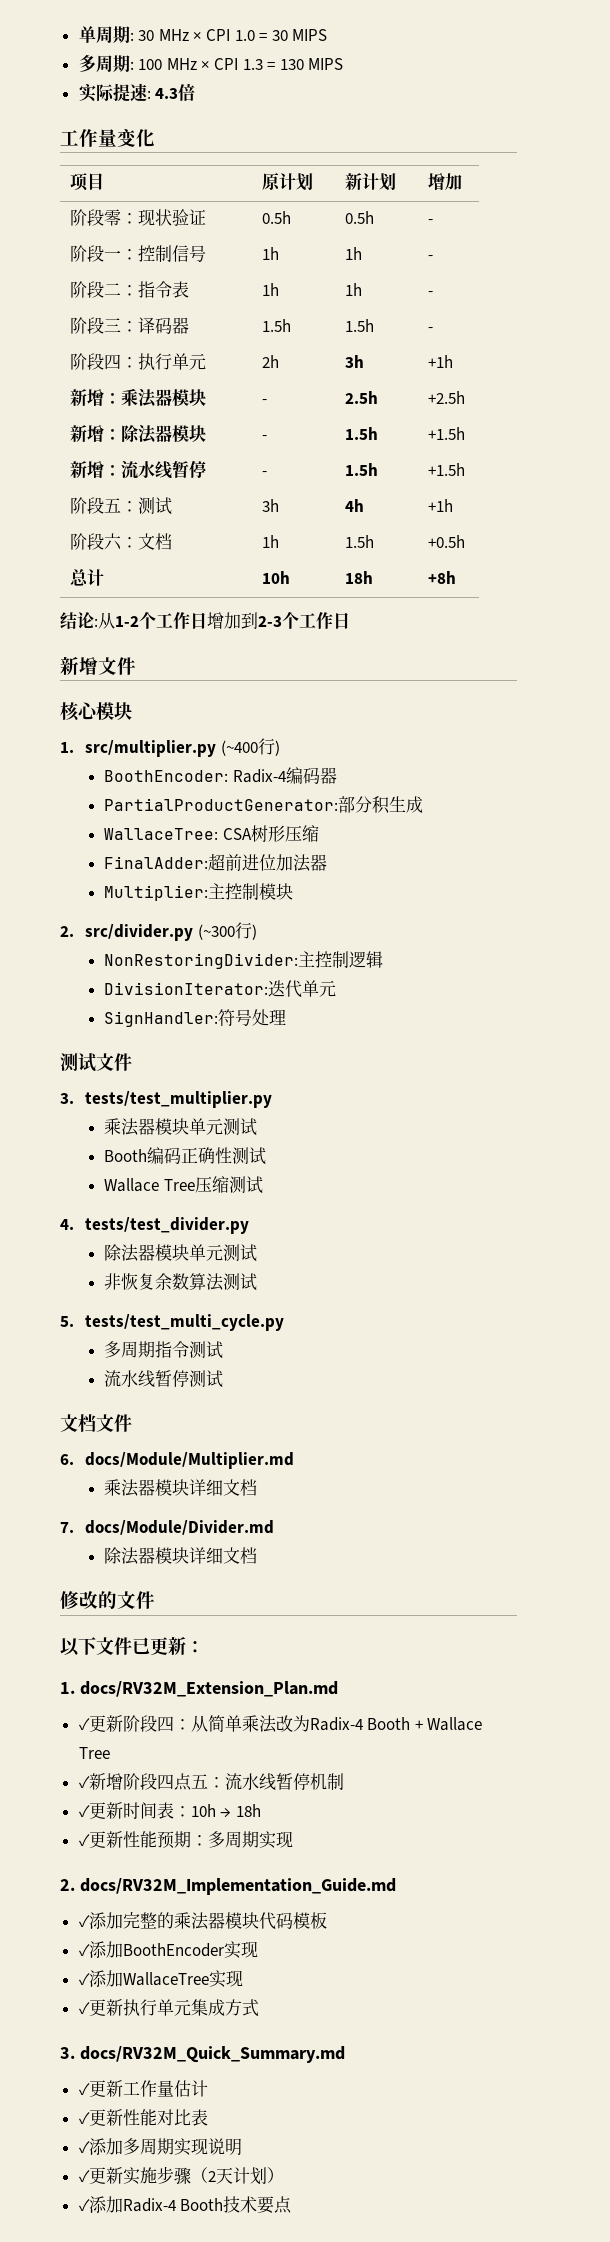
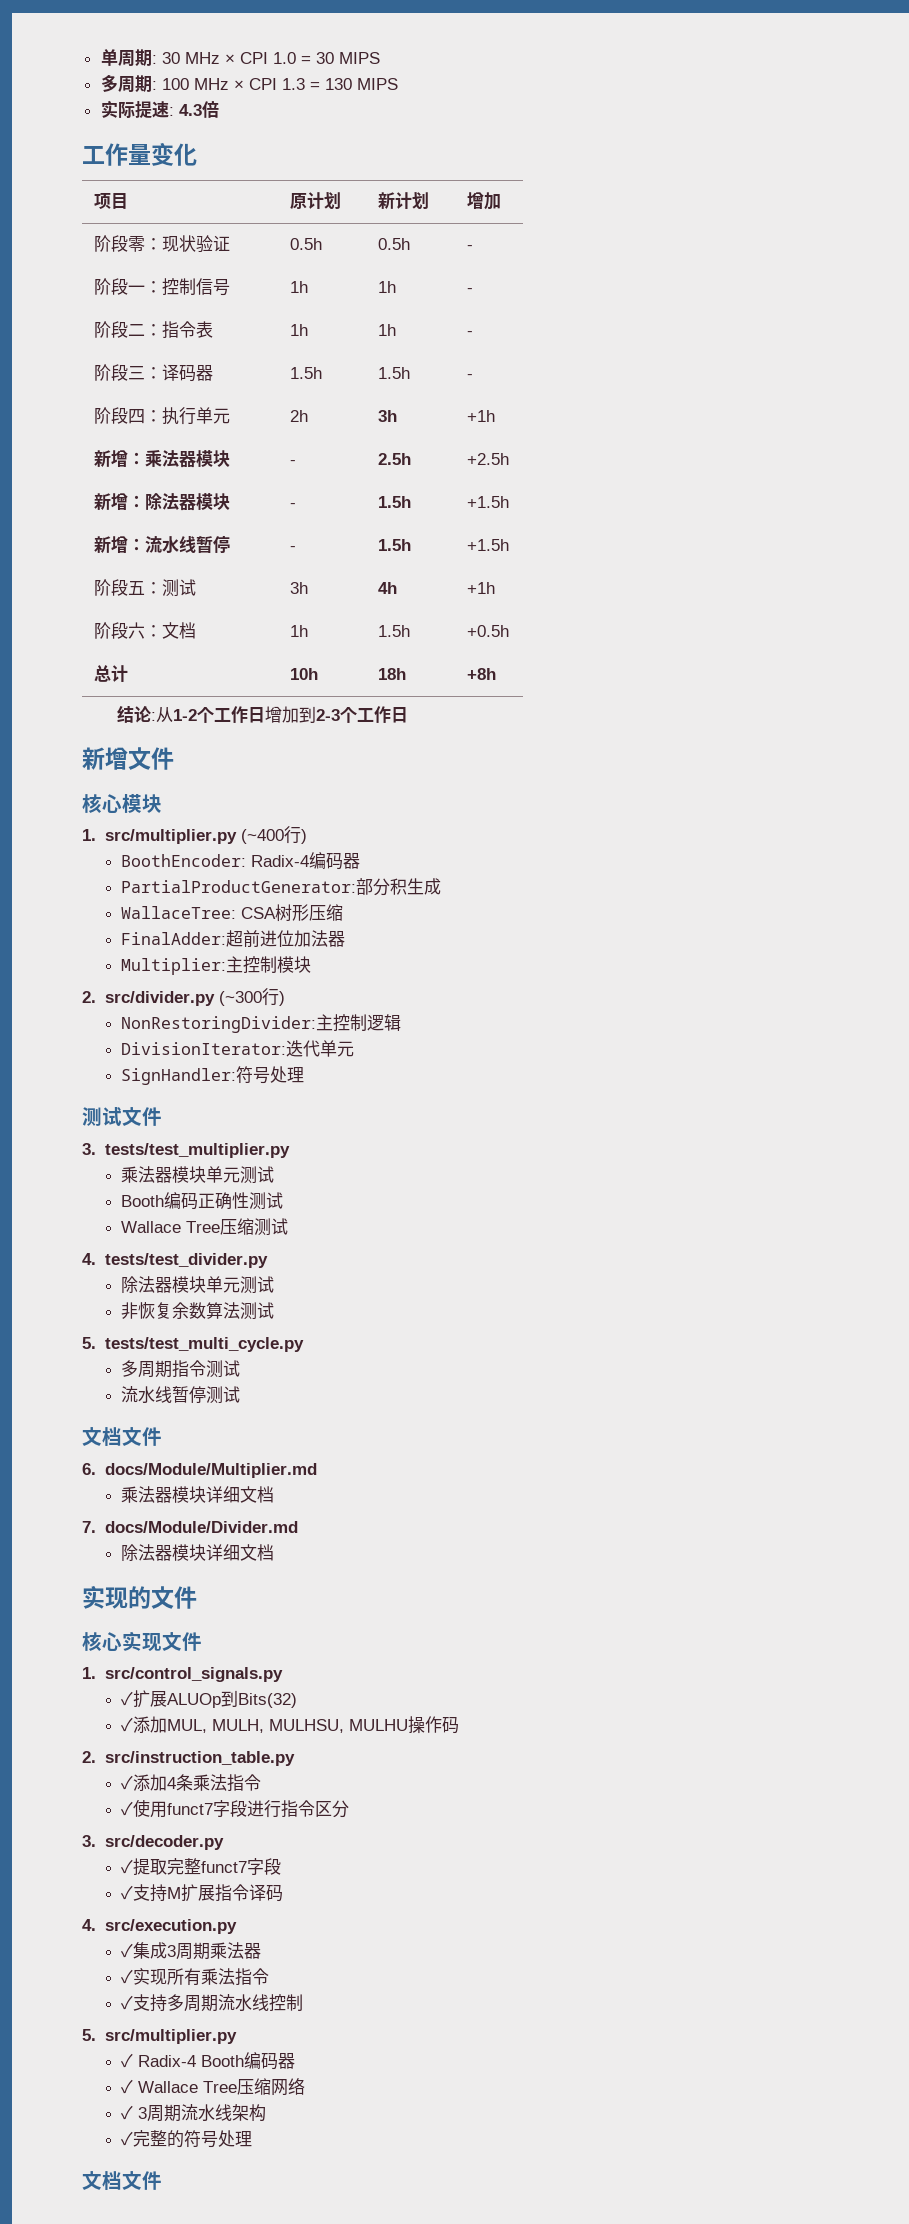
[60,1591,98,1609] 修改 -> [82,1585,128,1609] 实现
[60,1637,204,1656] [60,1681,338,1697] [78,1715,483,1733] [78,1747,110,1759] [78,1773,344,1791] [78,1802,261,1819] [78,1831,293,1849] [60,1878,396,1895] [78,1912,327,1930] [78,1941,258,1959] [78,1970,243,1988] [78,1999,259,2017] [60,2046,345,2063] [78,2080,208,2097] [78,2109,208,2126] [78,2138,242,2156] [78,2166,284,2185] [78,2196,293,2214] 以下文件已更新： // 1. docs/RV32M_Extension_Plan.md // ✓更新阶段四：从简单乘法改为Radix-4 Booth + Wallace Tree // ✓新增阶段四点五：流水线暂停机制 // ✓更新时间表：10h → 18h // ✓更新性能预期：多周期实现 // 2. docs/RV32M_Implementation_Guide.md // ✓添加完整的乘法器模块代码模板 // ✓添加BoothEncoder实现 // ✓添加WallaceTree实现 // ✓更新执行单元集成方式 // 3. docs/RV32M_Quick_Summary.md // ✓更新工作量估计 // ✓更新性能对比表 // ✓添加多周期实现说明 // ✓更新实施步骤（2天计划） // ✓添加Radix-4 Booth技术要点 -> [82,1631,202,1652] [82,1667,283,1682] [121,1690,298,1708] [121,1716,460,1734] [82,1751,295,1766] [121,1774,262,1792] [121,1799,350,1818] [82,1835,224,1850] [121,1858,282,1876] [121,1884,284,1902] [82,1919,237,1934] [121,1942,262,1960] [121,1968,270,1986] [121,1994,304,2012] [82,2029,237,2044] [121,2052,296,2070] [121,2078,306,2096] [121,2104,267,2122] [121,2130,253,2148] [82,2171,162,2190] 核心实现文件 // 1. src/control_signals.py // ✓扩展ALUOp到Bits(32) // ✓添加MUL, MULH, MULHSU, MULHU操作码 // 2. src/instruction_table.py // ✓添加4条乘法指令 // ✓使用funct7字段进行指令区分 // 3. src/decoder.py // ✓提取完整funct7字段 // ✓支持M扩展指令译码 // 4. src/execution.py // ✓集成3周期乘法器 // ✓实现所有乘法指令 // ✓支持多周期流水线控制 // 5. src/multiplier.py // ✓ Radix-4 Booth编码器 // ✓ Wallace Tree压缩网络 // ✓ 3周期流水线架构 // ✓完整的符号处理 // 文档文件

